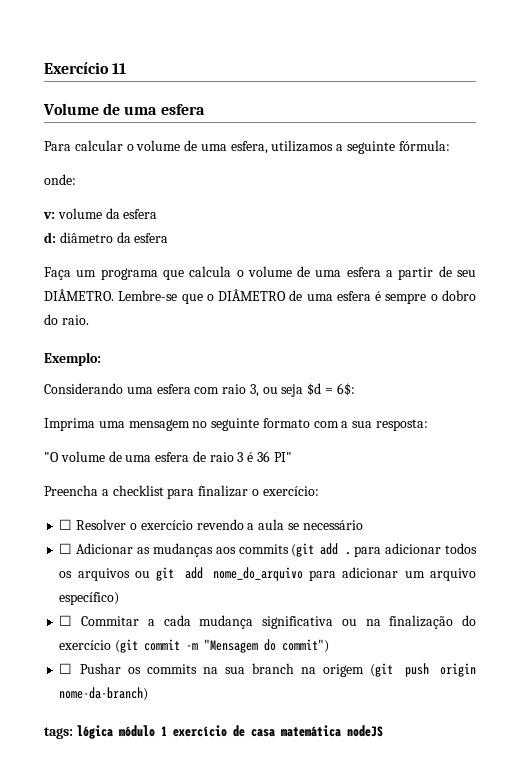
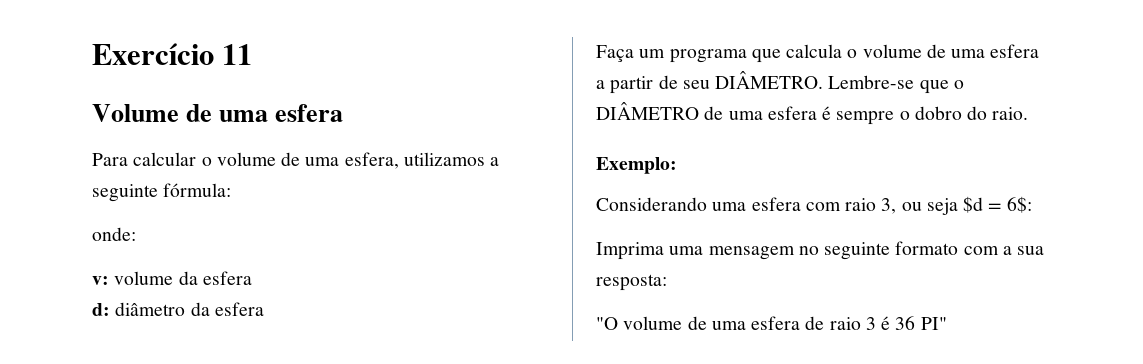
[44,485,319,499] [59,519,363,530] [59,543,478,557] [59,567,477,581] [59,592,120,605] [59,615,477,629] [59,639,330,653] [59,663,476,677] [59,687,149,701] [44,725,383,739] // Preencha a checklist para finalizar o exercício: // ☐ Resolver o exercício revendo a aula se necessário // ☐ Adicionar as mudanças aos commits (git add . para adicionar todos os arquivos ou git add nome_do_arquivo para adicionar um arquivo específico) // ☐ Commitar a cada mudança significativa ou na finalização do exercício (git commit -m "Mensagem do commit") // ☐ Pushar os commits na sua branch na origem (git push origin nome-da-branch) // tags: lógica módulo 1 exercício de casa matemática nodeJS -> (947, 323) none

